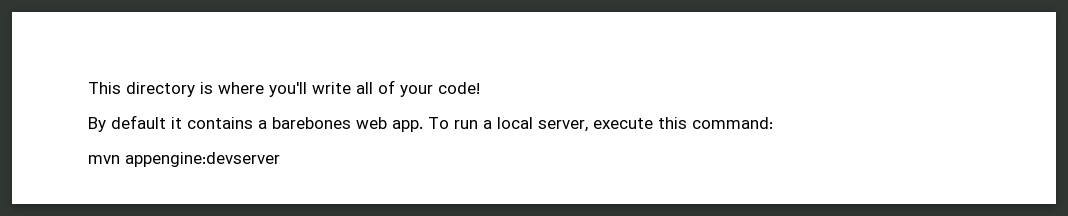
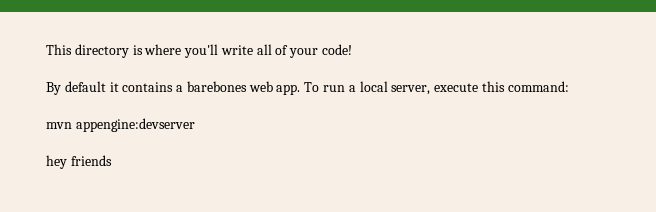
(280, 159) none -> [46,155,112,169] // hey friends

